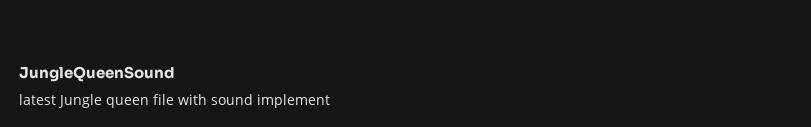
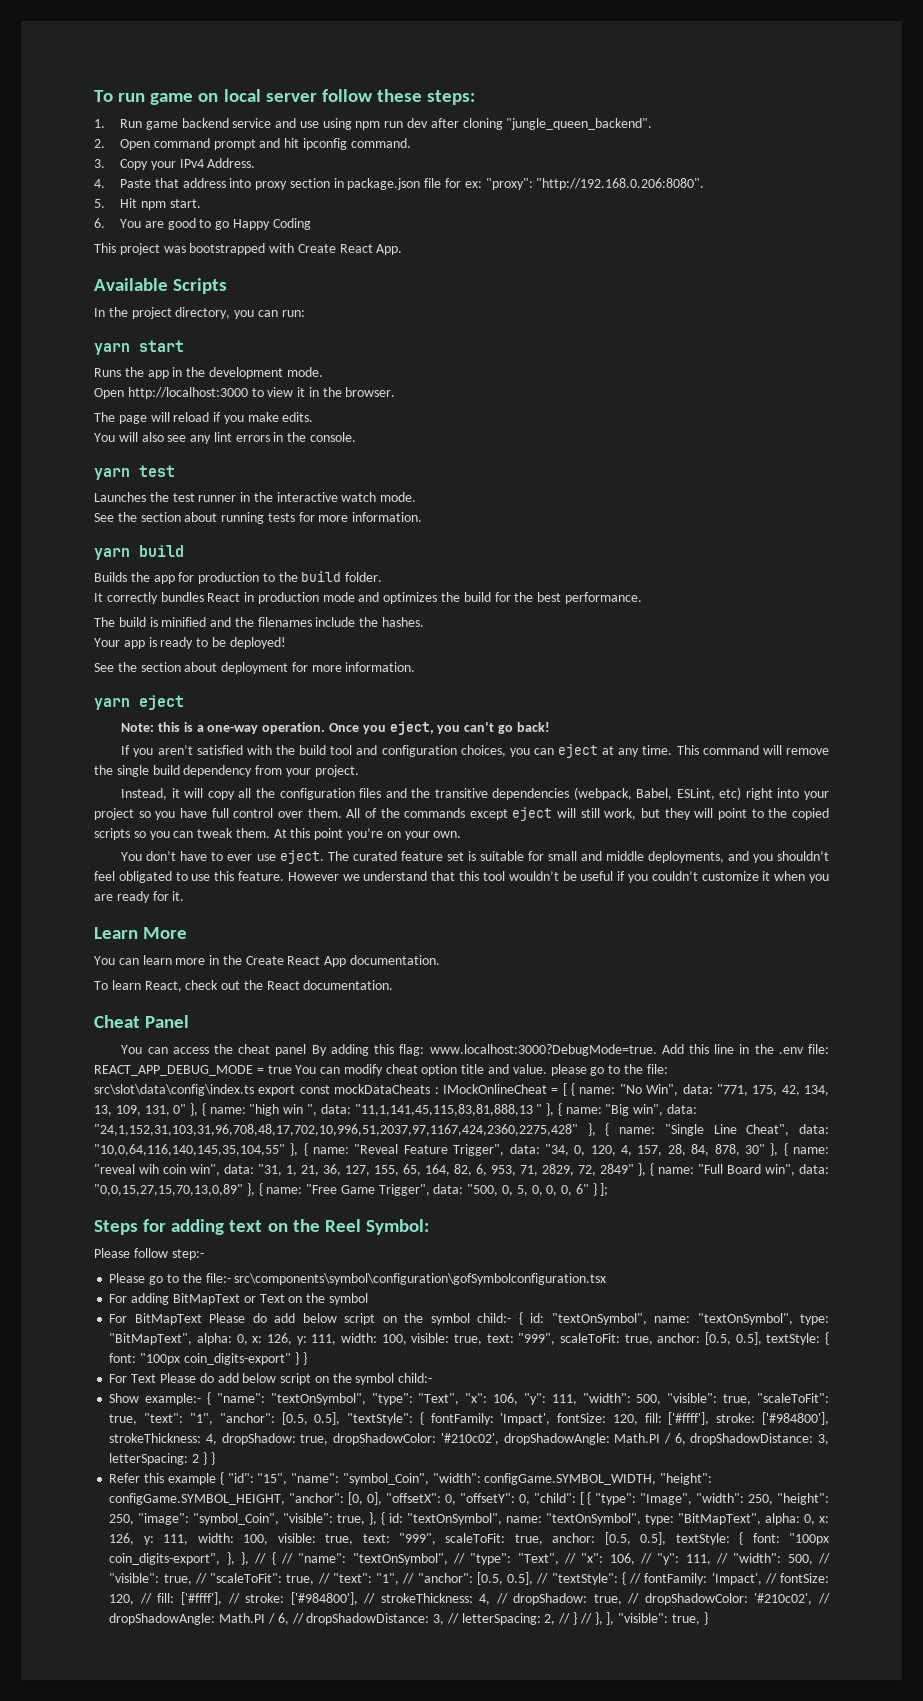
[19,66,175,82] [19,94,330,108] JungleQueenSound // latest Jungle queen file with sound implement -> [94,89,476,105] [94,118,653,130] [94,138,411,150] [94,158,256,170] [94,178,705,190] [94,198,201,210] [94,218,311,230] [94,243,403,255] [94,278,228,294] [94,307,305,319] [94,340,184,355] [94,367,323,379] [94,387,396,399] [94,412,314,424] [94,432,357,444] [94,465,175,480] [94,492,417,502] [94,512,423,524] [94,545,184,560] [94,571,383,584] [94,592,642,604] [94,617,425,627] [94,637,286,649] [94,662,416,674] [94,695,184,710] [121,721,550,735] [121,744,829,758] [94,765,359,777] [121,787,830,800] [94,807,830,821] [94,828,462,840] [121,850,829,864] [94,871,830,883] [94,891,185,903] [94,927,188,939] [94,955,441,967] [94,980,394,992] [94,1015,190,1028] [121,1044,830,1056] [94,1064,668,1076] [94,1083,829,1096] [94,1103,698,1116] [94,1123,829,1136] [94,1143,829,1156] [94,1163,829,1176] [94,1183,609,1196] [94,1219,429,1235] [94,1248,204,1260] [109,1273,607,1285] [109,1293,368,1305] [109,1312,830,1325] [109,1332,830,1345] [109,1352,307,1365] [109,1373,433,1385] [109,1392,829,1405] [109,1412,829,1425] [109,1433,830,1445] [109,1452,215,1465] [109,1472,713,1485] [109,1492,829,1505] [109,1512,830,1525] [109,1532,830,1545] [109,1552,831,1565] [109,1572,829,1585] [109,1592,831,1605] [109,1612,708,1625] To run game on local server follow these steps: // 1. Run game backend service and use using npm run dev after cloning "jungle_queen_backend". // 2. Open command prompt and hit ipconfig command. // 3. Copy your IPv4 Address. // 4. Paste that address into proxy section in package.json file for ex: "proxy": "http://192.168.0.206:8080". // 5. Hit npm start. // 6. You are good to go Happy Coding // This project was bootstrapped with Create React App. // Available Scripts // In the project directory, you can run: // yarn start // Runs the app in the development mode. // Open http://localhost:3000 to view it in the browser. // The page will reload if you make edits. // You will also see any lint errors in the console. // yarn test // Launches the test runner in the interactive watch mode. // See the section about running tests for more information. // yarn build // Builds the app for production to the build folder. // It correctly bundles React in production mode and optimizes the build for the best performance. // The build is minified and the filenames include the hashes. // Your app is ready to be deployed! // See the section about deployment for more information. // yarn eject // Note: this is a one-way operation. Once you eject, you can’t go back! // If you aren’t satisfied with the build tool and configuration choices, you can eject at any time. This command will remove the single build dependency from your project. // Instead, it will copy all the configuration files and the transitive dependencies (webpack, Babel, ESLint, etc) right into your project so you have full control over them. All of the commands except eject will still work, but they will point to the copied scripts so you can tweak them. At this point you’re on your own. // You don’t have to ever use eject. The curated feature set is suitable for small and middle deployments, and you shouldn’t feel obligated to use this feature. However we understand that this tool wouldn’t be useful if you couldn’t customize it when you are ready for it. // Learn More // You can learn more in the Create React App documentation. // To learn React, check out the React documentation. // Cheat Panel // You can access the cheat panel By adding this flag: www.localhost:3000?DebugMode=true. Add this line in the .env file: REACT_APP_DEBUG_MODE = true You can modify cheat option title and value. please go to the file: src\slot\data\config\index.ts export const mockDataCheats : IMockOnlineCheat = [ { name: "No Win", data: "771, 175, 42, 134, 13, 109, 131, 0" }, { name: "high win ", data: "11,1,141,45,115,83,81,888,13 " }, { name: "Big win", data: "24,1,152,31,103,31,96,708,48,17,702,10,996,51,2037,97,1167,424,2360,2275,428" }, { name: "Single Line Cheat", data: "10,0,64,116,140,145,35,104,55" }, { name: "Reveal Feature Trigger", data: "34, 0, 120, 4, 157, 28, 84, 878, 30" }, { name: "reveal wih coin win", data: "31, 1, 21, 36, 127, 155, 65, 164, 82, 6, 953, 71, 2829, 72, 2849" }, { name: "Full Board win", data: "0,0,15,27,15,70,13,0,89" }, { name: "Free Game Trigger", data: "500, 0, 5, 0, 0, 0, 6" } ]; // Steps for adding text on the Reel Symbol: // Please follow step:- // Please go to the file:- src\components\symbol\configuration\gofSymbolconfiguration.tsx // For adding BitMapText or Text on the symbol // For BitMapText Please do add below script on the symbol child:- { id: "textOnSymbol", name: "textOnSymbol", type: "BitMapText", alpha: 0, x: 126, y: 111, width: 100, visible: true, text: "999", scaleToFit: true, anchor: [0.5, 0.5], textStyle: { font: "100px coin_digits-export" } } // For Text Please do add below script on the symbol child:- // Show example:- { "name": "textOnSymbol", "type": "Text", "x": 106, "y": 111, "width": 500, "visible": true, "scaleToFit": true, "text": "1", "anchor": [0.5, 0.5], "textStyle": { fontFamily: 'Impact', fontSize: 120, fill: ['#ffff'], stroke: ['#984800'], strokeThickness: 4, dropShadow: true, dropShadowColor: '#210c02', dropShadowAngle: Math.PI / 6, dropShadowDistance: 3, letterSpacing: 2 } } // Refer this example { "id": "15", "name": "symbol_Coin", "width": configGame.SYMBOL_WIDTH, "height": configGame.SYMBOL_HEIGHT, "anchor": [0, 0], "offsetX": 0, "offsetY": 0, "child": [ { "type": "Image", "width": 250, "height": 250, "image": "symbol_Coin", "visible": true, }, { id: "textOnSymbol", name: "textOnSymbol", type: "BitMapText", alpha: 0, x: 126, y: 111, width: 100, visible: true, text: "999", scaleToFit: true, anchor: [0.5, 0.5], textStyle: { font: "100px coin_digits-export", }, }, // { // "name": "textOnSymbol", // "type": "Text", // "x": 106, // "y": 111, // "width": 500, // "visible": true, // "scaleToFit": true, // "text": "1", // "anchor": [0.5, 0.5], // "textStyle": { // fontFamily: 'Impact', // fontSize: 120, // fill: ['#ffff'], // stroke: ['#984800'], // strokeThickness: 4, // dropShadow: true, // dropShadowColor: '#210c02', // dropShadowAngle: Math.PI / 6, // dropShadowDistance: 3, // letterSpacing: 2, // } // }, ], "visible": true, }

